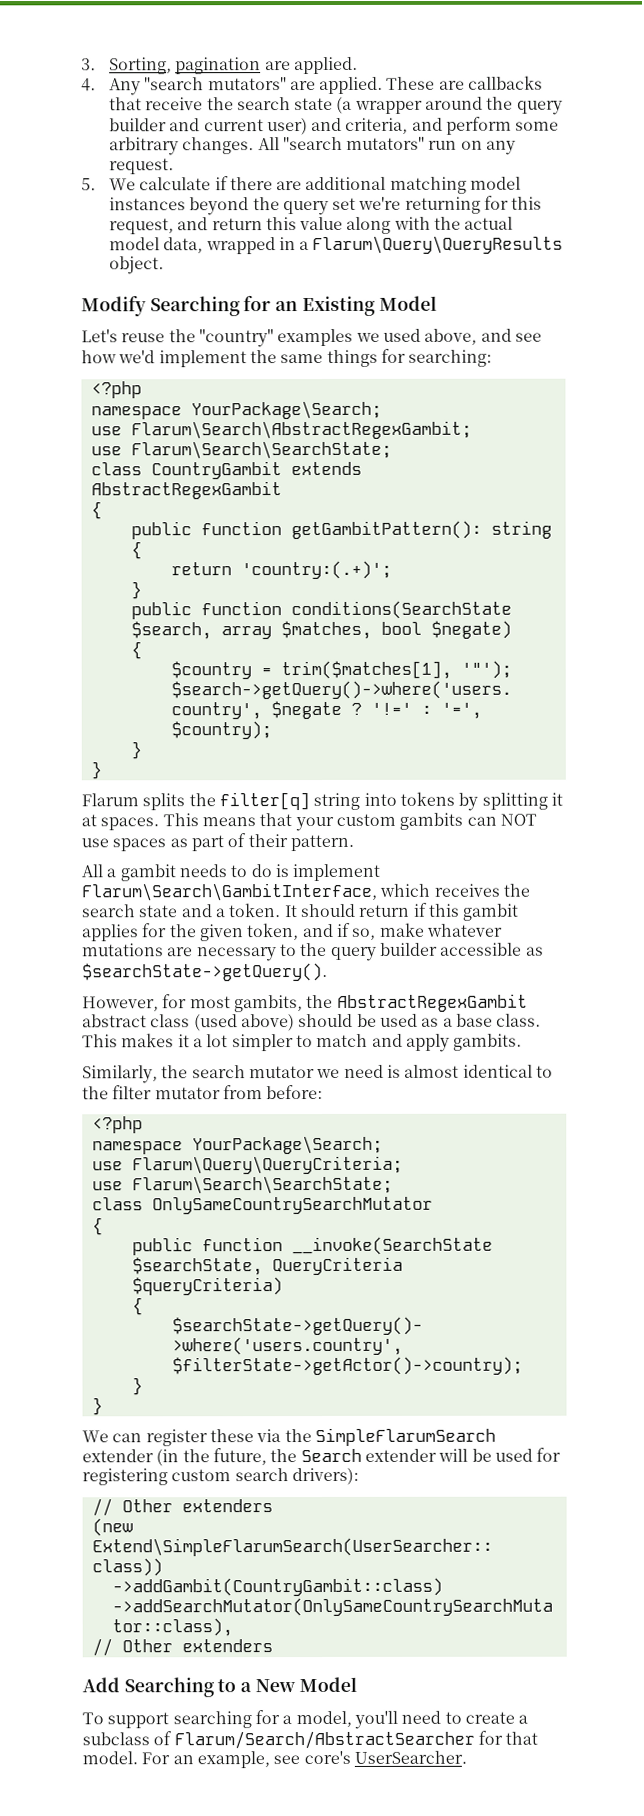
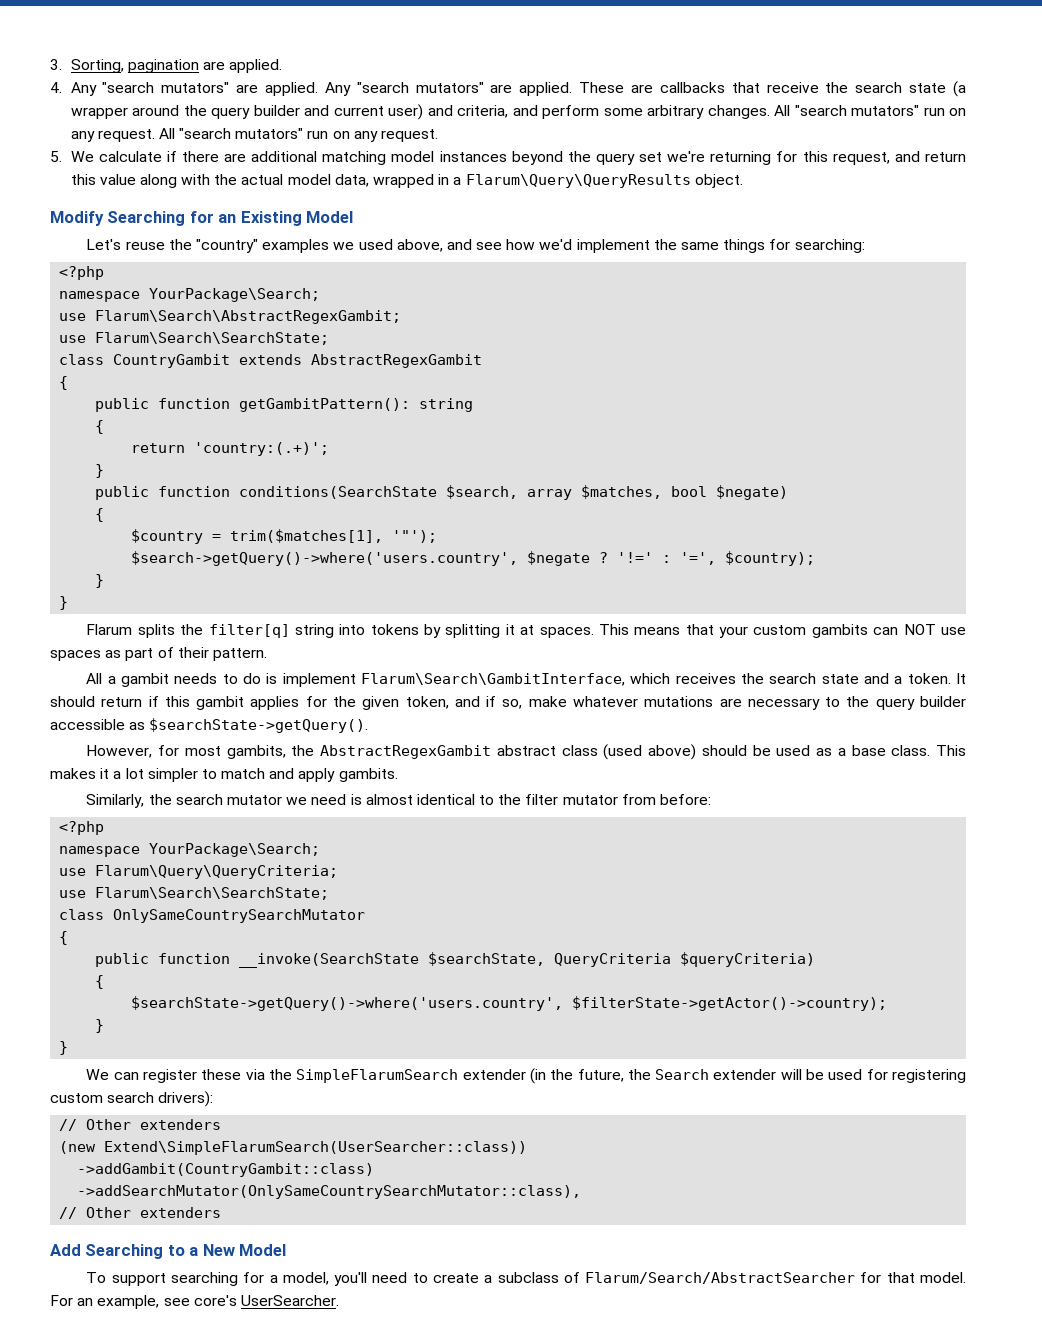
(384, 85) none -> [324,82,573,96] Any "search mutators" are applied.
(174, 166) none -> [158,128,438,142] All "search mutators" run on any request.

